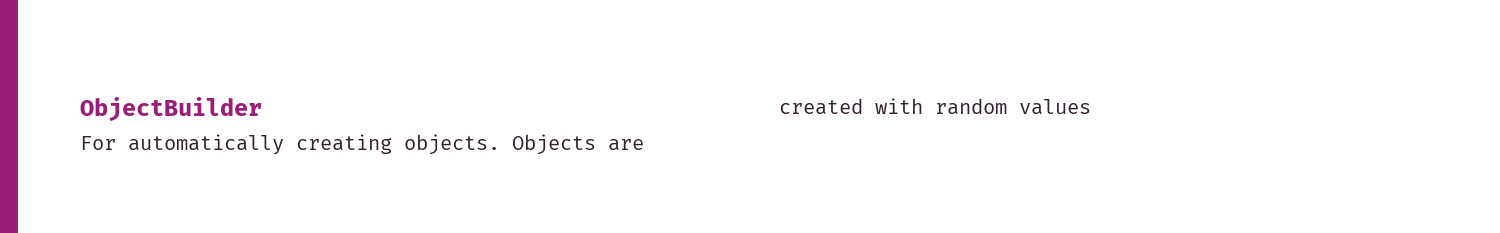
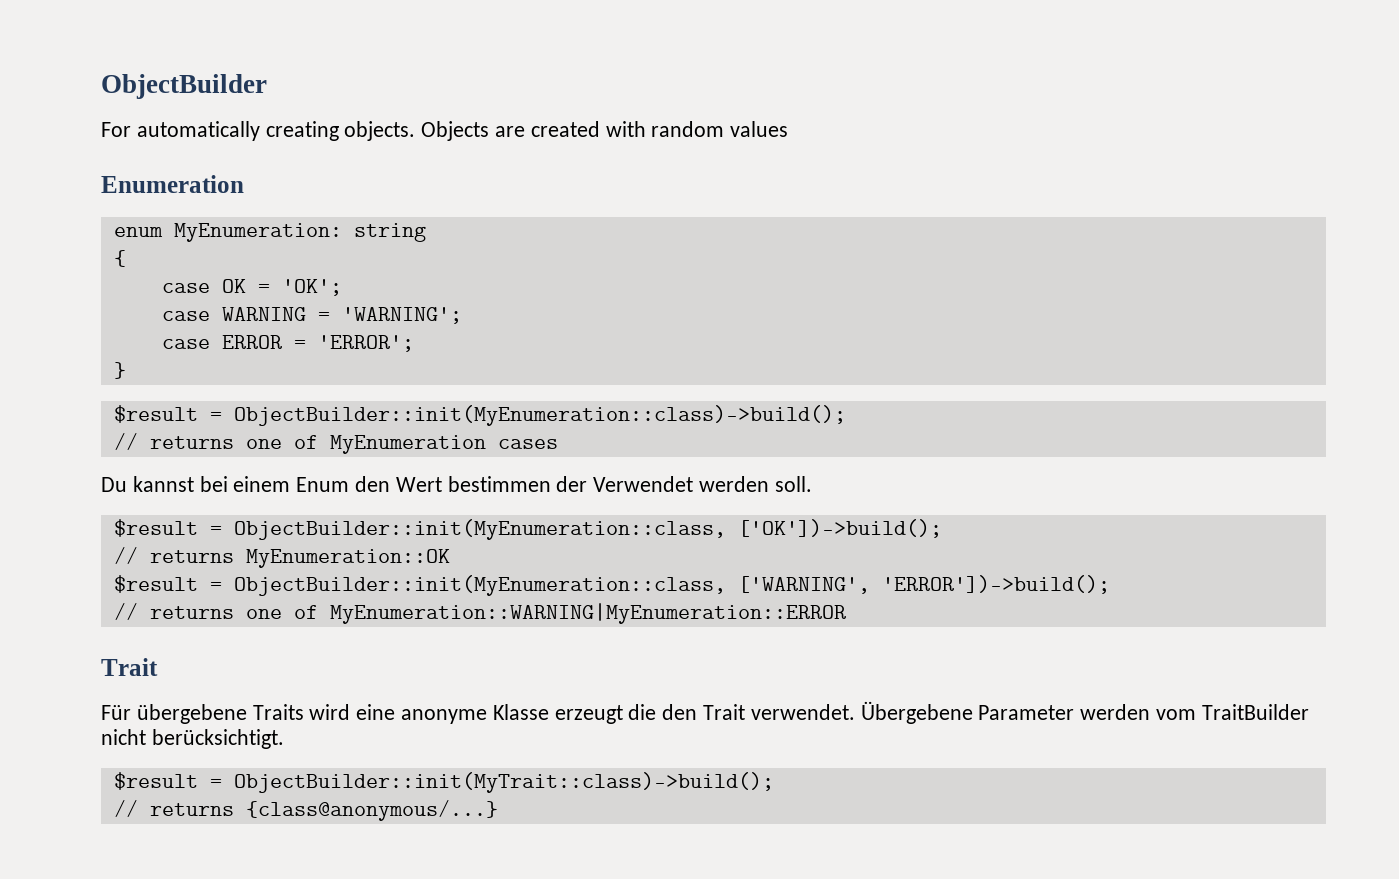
(1091, 107) none -> [101,175,244,193] [113,223,426,242] [113,250,126,267] [161,279,342,296] [161,307,462,324] [161,335,414,352] [113,362,126,379] [113,405,846,426] [113,433,558,454] [101,476,812,492] [113,519,942,540] [113,547,450,568] [113,575,1110,596] [113,603,846,624] [101,658,158,676] [101,701,1309,724] [101,729,284,749] [113,772,774,793] [113,800,498,821] // Enumeration // enum MyEnumeration: string // { // case OK = 'OK'; // case WARNING = 'WARNING'; // case ERROR = 'ERROR'; // } // $result = ObjectBuilder::init(MyEnumeration::class)->build(); // // returns one of MyEnumeration cases // Du kannst bei einem Enum den Wert bestimmen der Verwendet werden soll. // $result = ObjectBuilder::init(MyEnumeration::class, ['OK'])->build(); // // returns MyEnumeration::OK // $result = ObjectBuilder::init(MyEnumeration::class, ['WARNING', 'ERROR'])->build(); // // returns one of MyEnumeration::WARNING|MyEnumeration::ERROR // Trait // Für übergebene Traits wird eine anonyme Klasse erzeugt die den Trait verwendet. Übergebene Parameter werden vom TraitBuilder nicht berücksichtigt. // $result = ObjectBuilder::init(MyTrait::class)->build(); // // returns {class@anonymous/...}

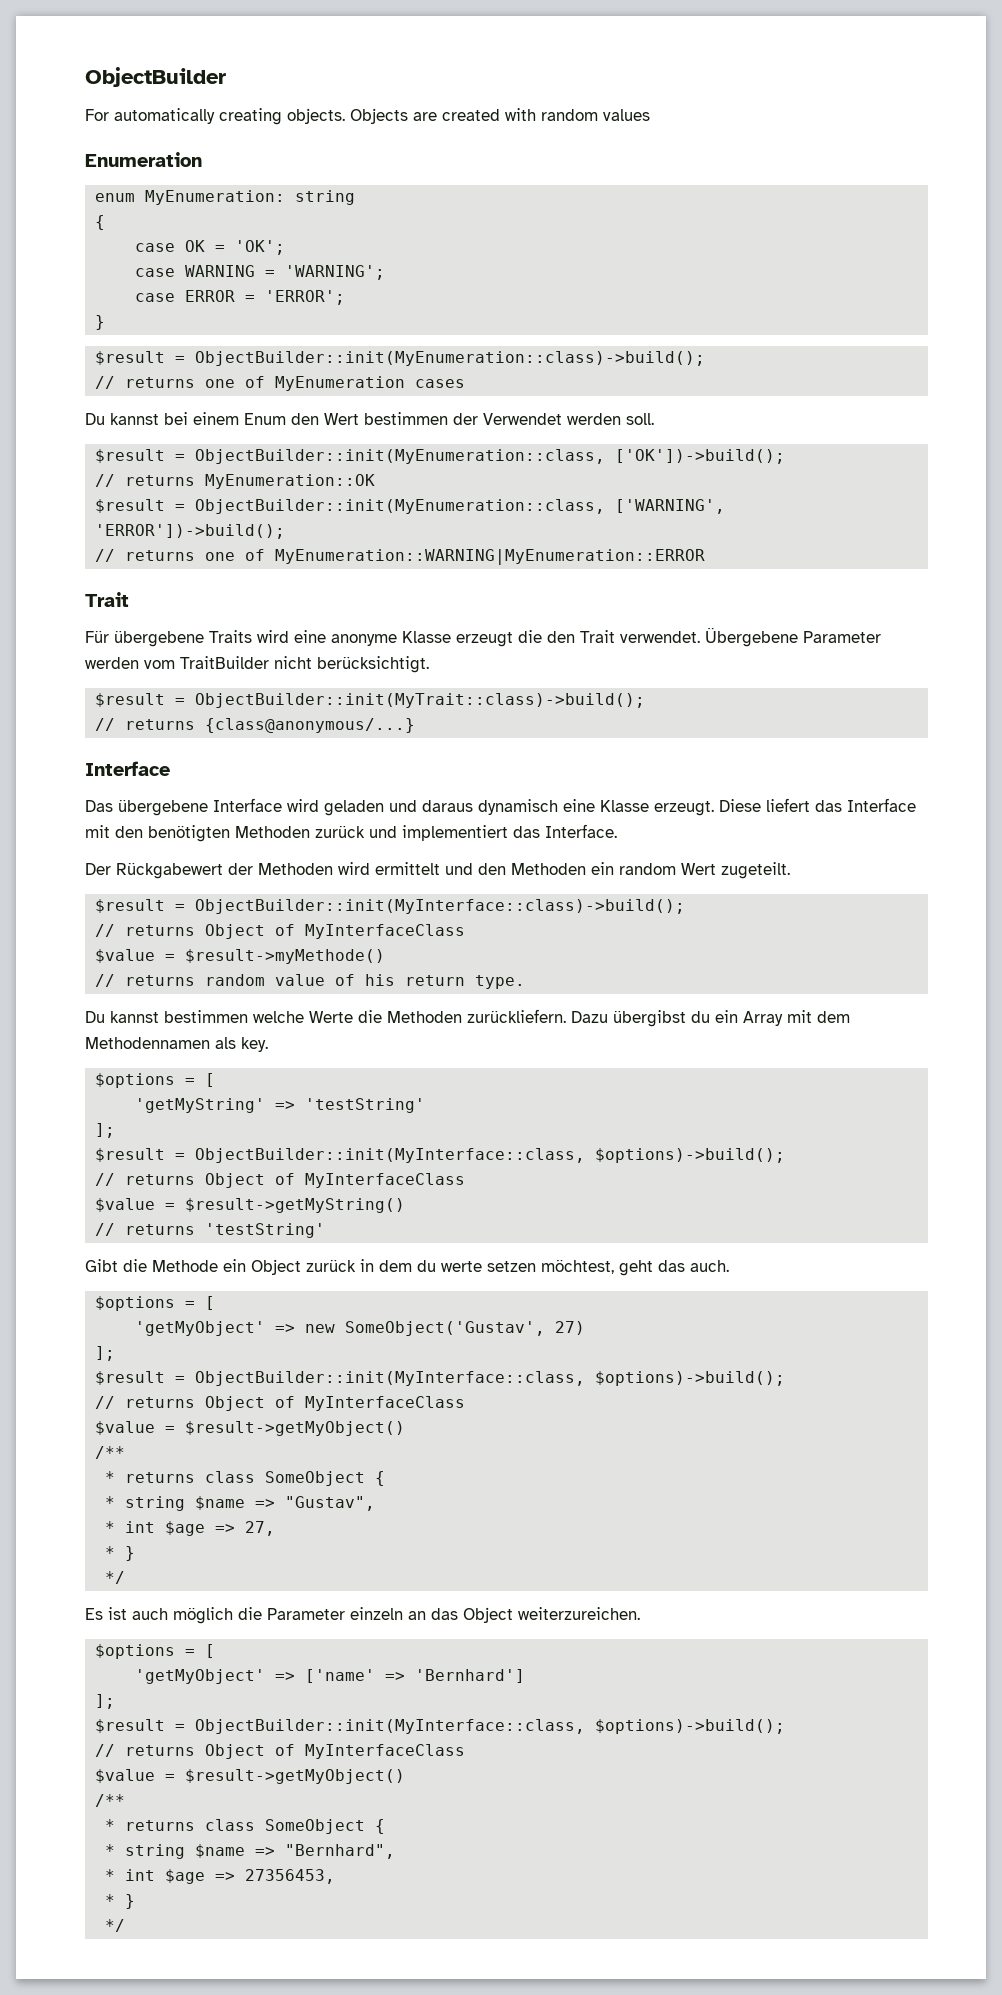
(498, 810) none -> [85,761,170,776] [85,798,916,816] [85,824,617,842] [85,862,790,879] [95,899,686,914] [95,924,466,939] [95,949,386,964] [95,974,526,989] [85,1009,850,1027] [85,1037,268,1052] [95,1073,216,1088] [135,1098,426,1113] [95,1123,116,1138] [95,1148,786,1163] [95,1173,466,1188] [95,1198,406,1213] [95,1223,326,1238] [85,1259,729,1276] [95,1296,216,1311] [135,1321,586,1336] [95,1346,116,1361] [95,1371,786,1386] [95,1396,466,1411] [95,1421,406,1436] [95,1446,126,1459] [105,1471,386,1486] [105,1496,376,1511] [105,1521,276,1536] [105,1546,136,1561] [105,1571,126,1584] [85,1607,640,1624] [95,1644,216,1659] [135,1669,526,1684] [95,1694,116,1709] [95,1719,786,1734] [95,1744,466,1759] [95,1769,406,1784] [95,1794,126,1807] [105,1819,386,1834] [105,1844,396,1859] [105,1869,336,1884] [105,1894,136,1909] [105,1919,126,1932] // Interface // Das übergebene Interface wird geladen und daraus dynamisch eine Klasse erzeugt. Diese liefert das Interface mit den benötigten Methoden zurück und implementiert das Interface. // Der Rückgabewert der Methoden wird ermittelt und den Methoden ein random Wert zugeteilt. // $result = ObjectBuilder::init(MyInterface::class)->build(); // // returns Object of MyInterfaceClass // $value = $result->myMethode() // // returns random value of his return type. // Du kannst bestimmen welche Werte die Methoden zurückliefern. Dazu übergibst du ein Array mit dem Methodennamen als key. // $options = [ // 'getMyString' => 'testString' // ]; // $result = ObjectBuilder::init(MyInterface::class, $options)->build(); // // returns Object of MyInterfaceClass // $value = $result->getMyString() // // returns 'testString' // Gibt die Methode ein Object zurück in dem du werte setzen möchtest, geht das auch. // $options = [ // 'getMyObject' => new SomeObject('Gustav', 27) // ]; // $result = ObjectBuilder::init(MyInterface::class, $options)->build(); // // returns Object of MyInterfaceClass // $value = $result->getMyObject() // /** // * returns class SomeObject { // * string $name => "Gustav", // * int $age => 27, // * } // */ // Es ist auch möglich die Parameter einzeln an das Object weiterzureichen. // $options = [ // 'getMyObject' => ['name' => 'Bernhard'] // ]; // $result = ObjectBuilder::init(MyInterface::class, $options)->build(); // // returns Object of MyInterfaceClass // $value = $result->getMyObject() // /** // * returns class SomeObject { // * string $name => "Bernhard", // * int $age => 27356453, // * } // */

